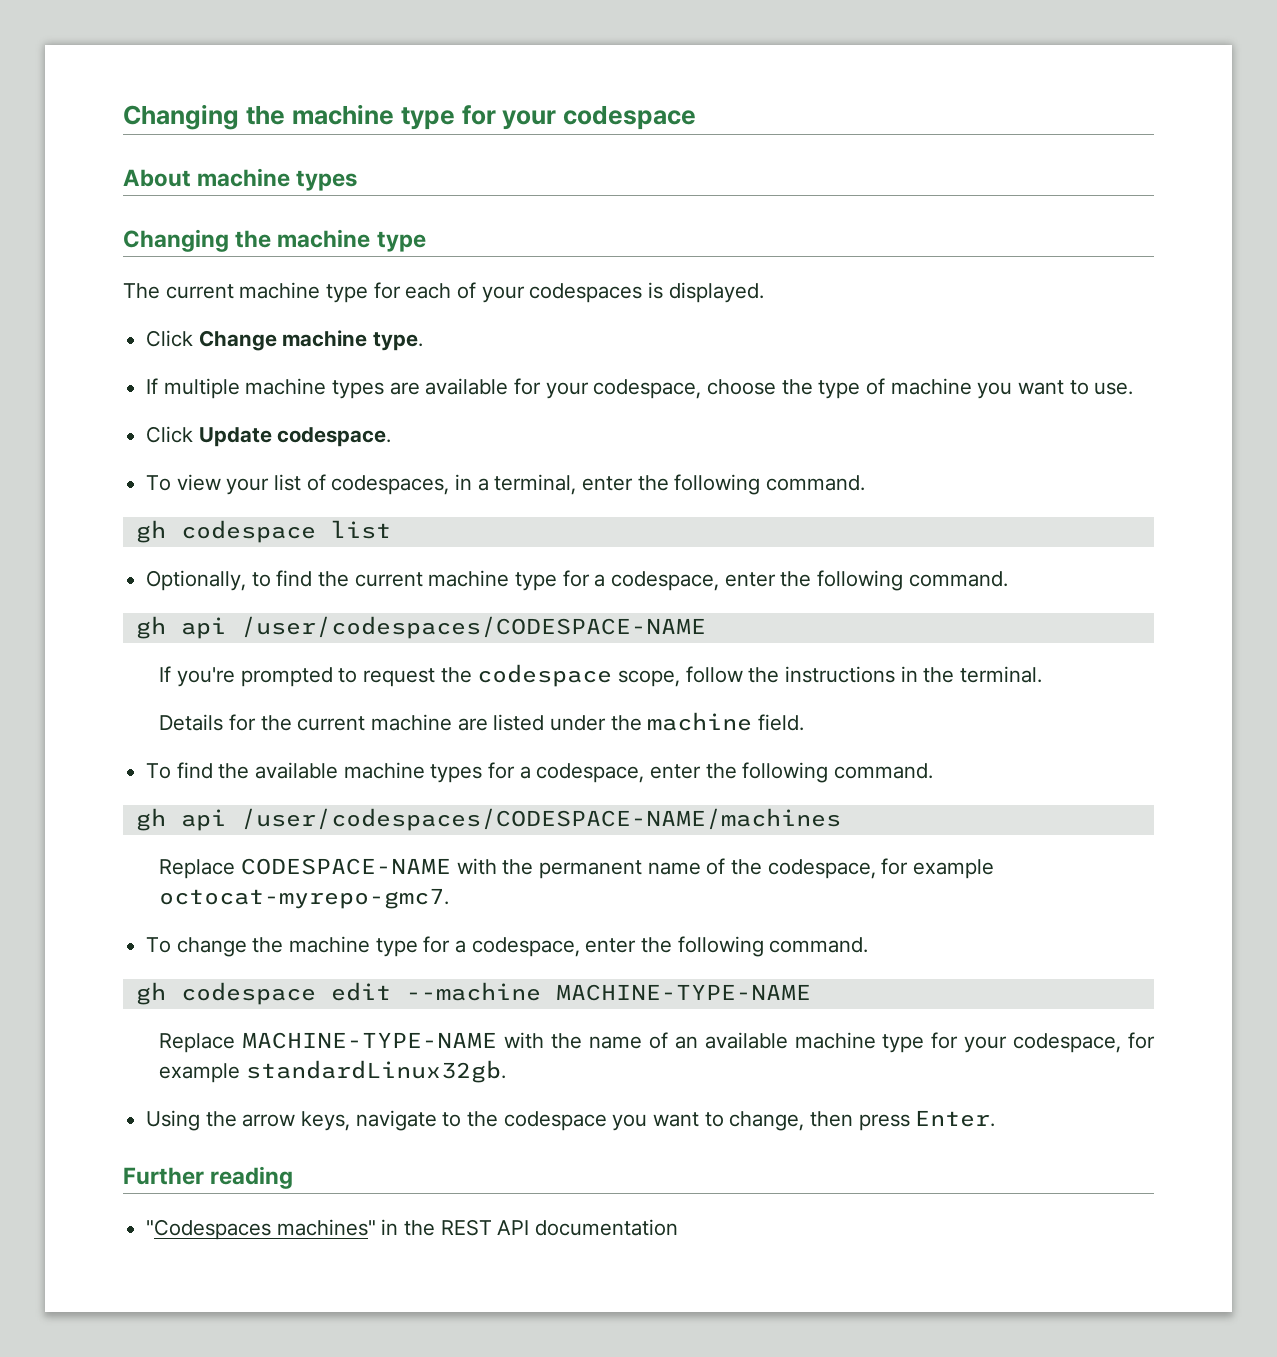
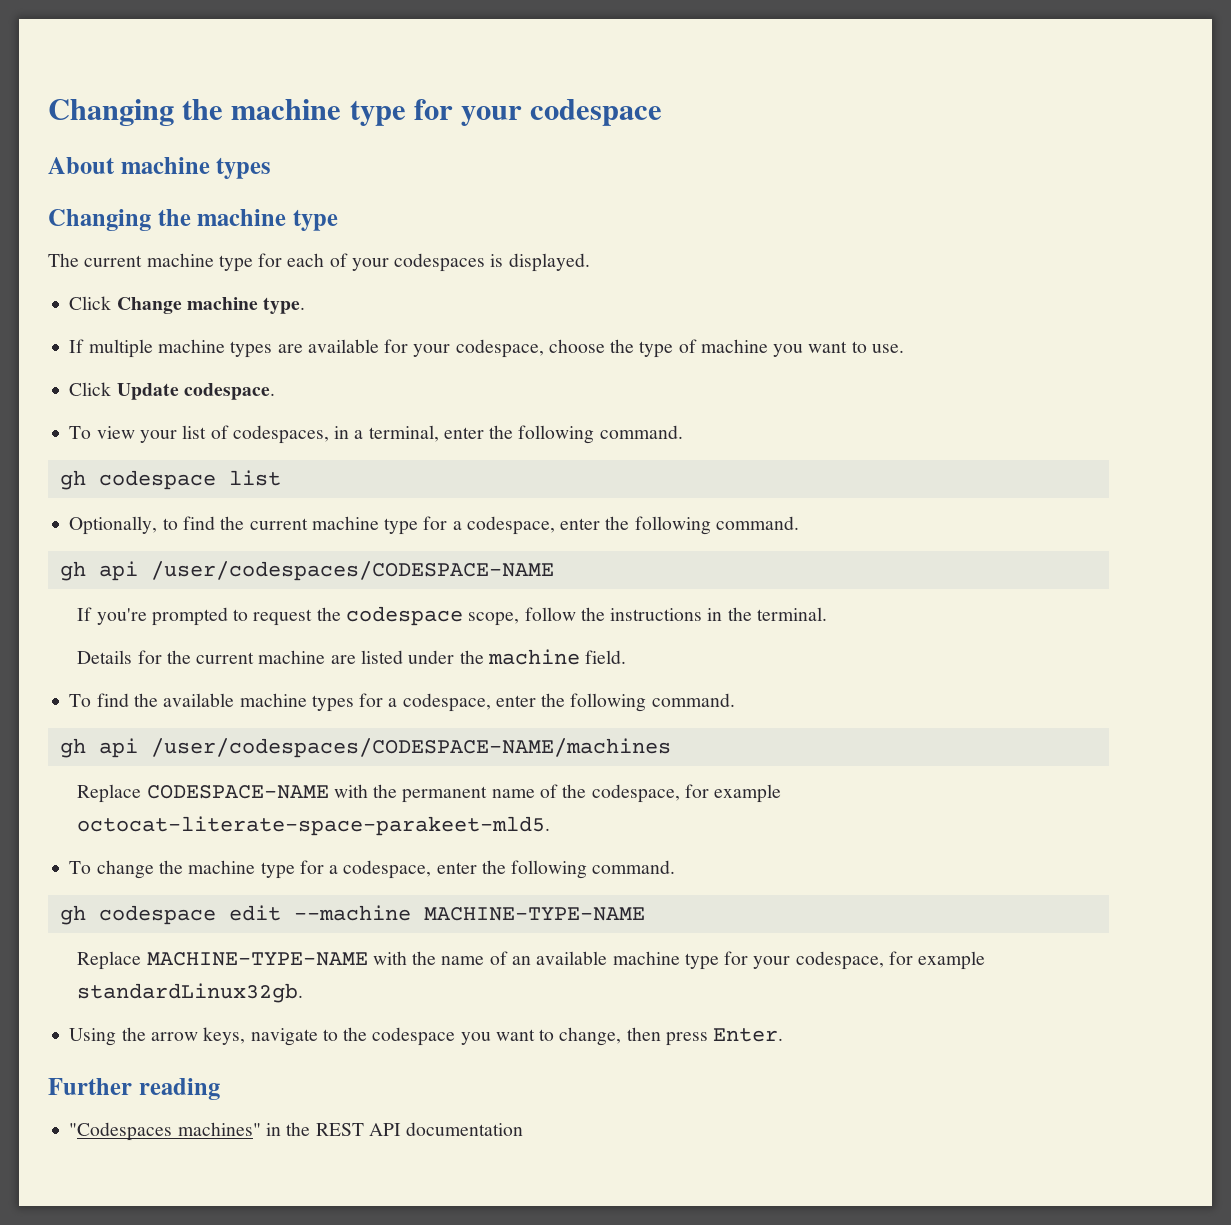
[159,888,450,909] octocat-myrepo-gmc7. -> [77,816,551,836] octocat-literate-space-parakeet-mld5.

